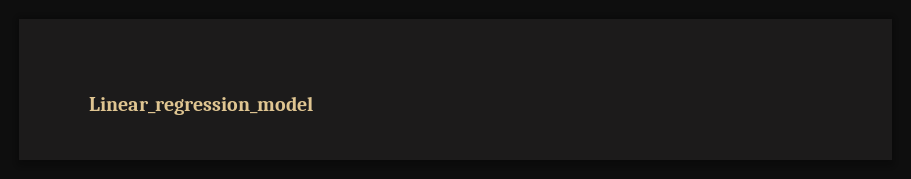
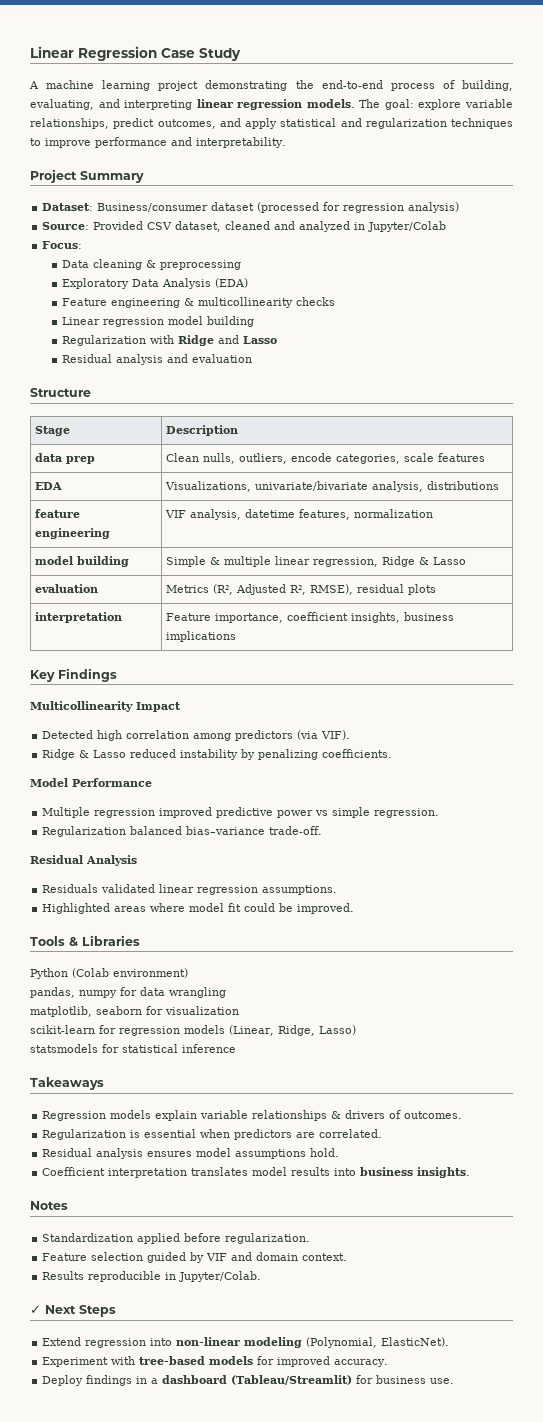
[89,96,313,115] Linear_regression_model -> [30,46,241,61] [29,80,513,91] [30,99,513,110] [30,118,513,129] [30,137,286,148] [30,169,144,183] [42,202,460,213] [42,221,447,232] [42,241,83,249] [61,259,241,270] [61,278,248,289] [61,297,335,308] [61,316,254,327] [61,335,277,346] [61,354,252,365] [30,388,91,397] [34,426,70,436] [165,425,238,436] [34,453,95,464] [165,453,485,464] [34,482,62,490] [164,481,499,492] [34,509,80,518] [34,528,110,539] [164,509,433,520] [34,556,129,567] [165,556,466,567] [34,584,98,593] [165,584,436,595] [34,612,122,623] [165,612,454,623] [165,631,236,642] [30,668,117,682] [30,701,181,712] [42,730,351,741] [42,749,393,760] [30,778,152,787] [42,807,440,818] [42,826,323,837] [30,855,137,866] [42,884,338,895] [42,903,355,914] [30,935,140,946] [30,968,188,979] [30,987,226,998] [30,1006,239,1017] [30,1025,356,1036] [30,1044,236,1053] [30,1077,104,1090] [42,1110,463,1121] [42,1129,383,1140] [42,1148,340,1159] [42,1167,471,1178] [30,1201,68,1210] [42,1233,311,1244] [42,1252,348,1263] [42,1271,262,1282] [30,1305,116,1317] [42,1337,450,1348] [42,1356,389,1367] [42,1375,455,1386] Linear Regression Case Study // A machine learning project demonstrating the end-to-end process of building, evaluating, and interpreting linear regression models. The goal: explore variable relationships, predict outcomes, and apply statistical and regularization techniques to improve performance and interpretability. // Project Summary // Dataset: Business/consumer dataset (processed for regression analysis) // Source: Provided CSV dataset, cleaned and analyzed in Jupyter/Colab // Focus: // Data cleaning & preprocessing // Exploratory Data Analysis (EDA) // Feature engineering & multicollinearity checks // Linear regression model building // Regularization with Ridge and Lasso // Residual analysis and evaluation // Structure // Stage | Description // data prep | Clean nulls, outliers, encode categories, scale features // EDA | Visualizations, univariate/bivariate analysis, distributions // feature engineering | VIF analysis, datetime features, normalization // model building | Simple & multiple linear regression, Ridge & Lasso // evaluation | Metrics (R², Adjusted R², RMSE), residual plots // interpretation | Feature importance, coefficient insights, business implications // Key Findings // Multicollinearity Impact // Detected high correlation among predictors (via VIF). // Ridge & Lasso reduced instability by penalizing coefficients. // Model Performance // Multiple regression improved predictive power vs simple regression. // Regularization balanced bias–variance trade-off. // Residual Analysis // Residuals validated linear regression assumptions. // Highlighted areas where model fit could be improved. // Tools & Libraries // Python (Colab environment) // pandas, numpy for data wrangling // matplotlib, seaborn for visualization // scikit-learn for regression models (Linear, Ridge, Lasso) // statsmodels for statistical inference // Takeaways // Regression models explain variable relationships & drivers of outcomes. // Regularization is essential when predictors are correlated. // Residual analysis ensures model assumptions hold. // Coefficient interpretation translates model results into business insights. // Notes // Standardization applied before regularization. // Feature selection guided by VIF and domain context. // Results reproducible in Jupyter/Colab. // ✓ Next Steps // Extend regression into non-linear modeling (Polynomial, ElasticNet). // Experiment with tree-based models for improved accuracy. // Deploy findings in a dashboard (Tableau/Streamlit) for business use.

